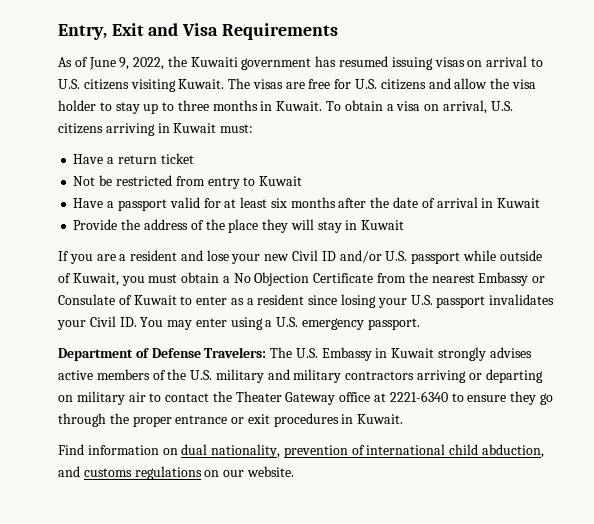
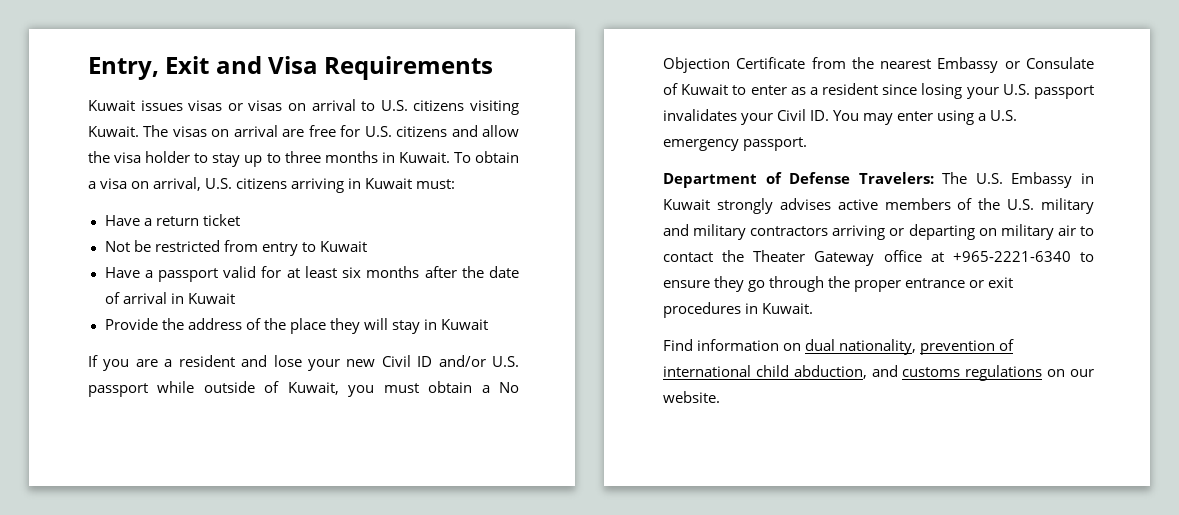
[58,56,433,70] As of June 9, 2022, the Kuwaiti government has resumed issuing -> [88,100,243,111] Kuwait issues visas or
(283, 84) none -> [211,125,278,137] on arrival
[389,391,448,402] 2221-6340 -> [952,251,1071,262] +965-2221-6340

